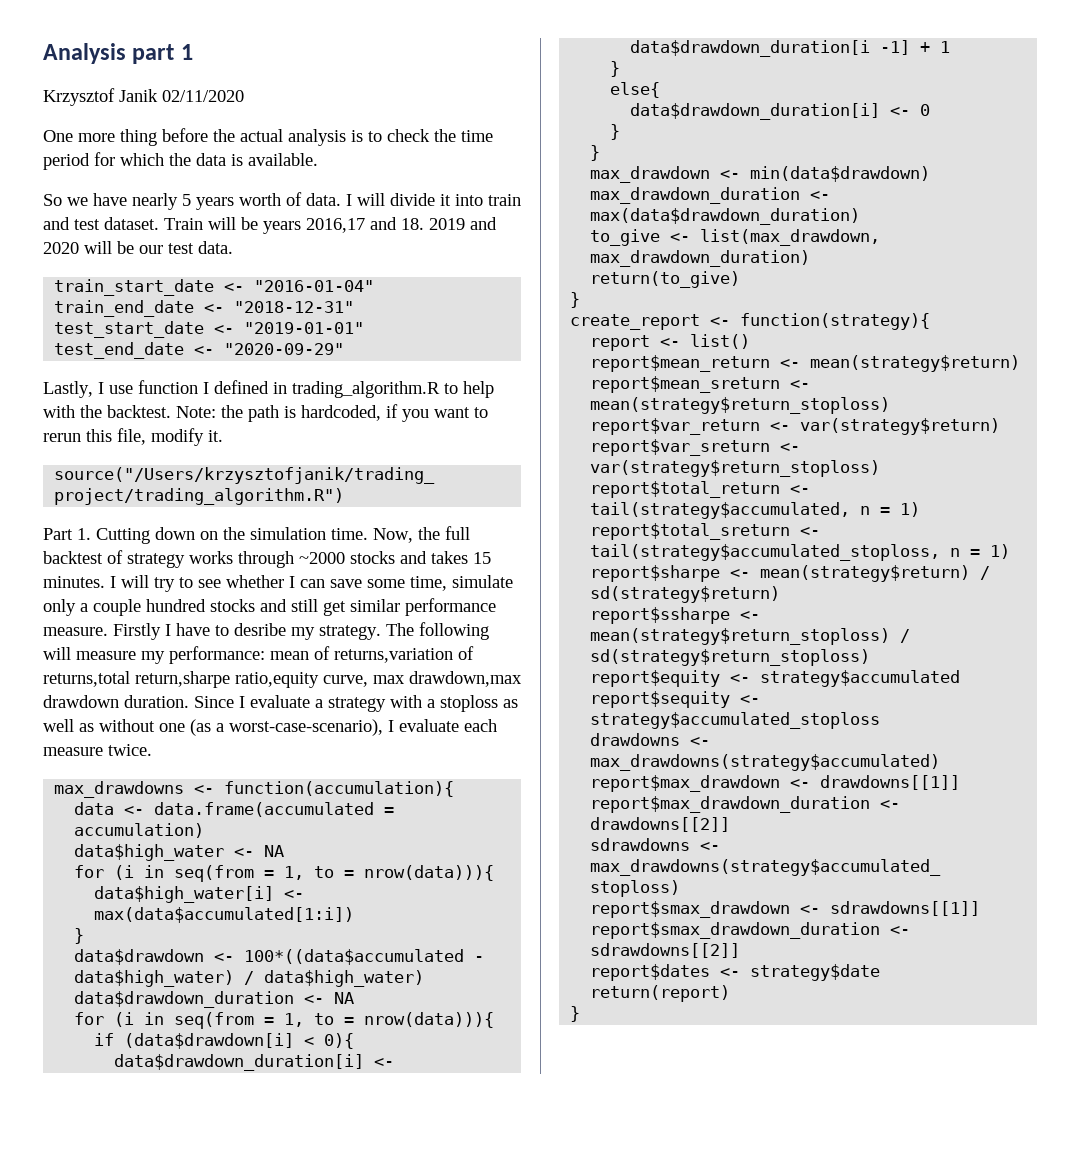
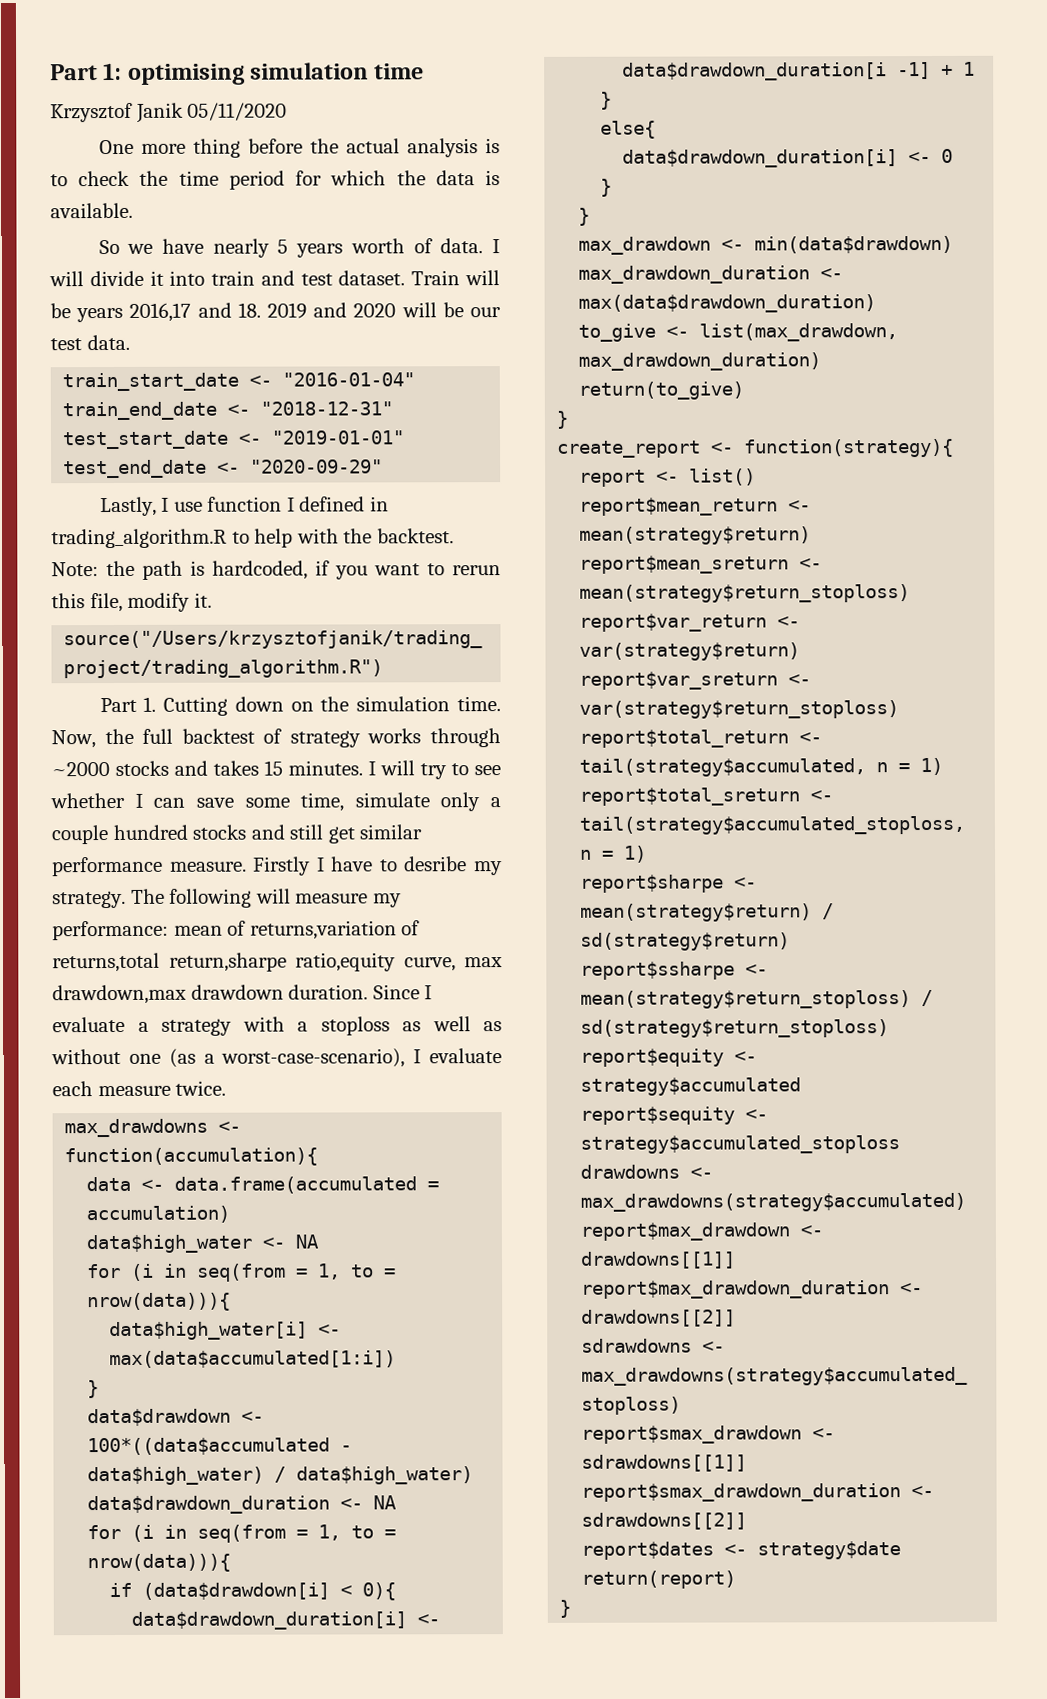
[43,43,193,64] Analysis part 1 -> [50,62,425,85] Part 1: optimising simulation time
[162,90,244,102] 02/11/2020 -> [187,102,288,121] 05/11/2020

